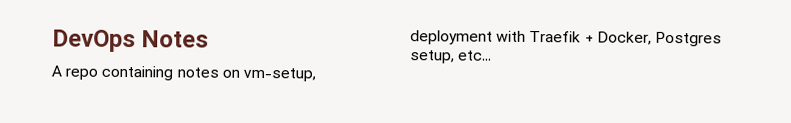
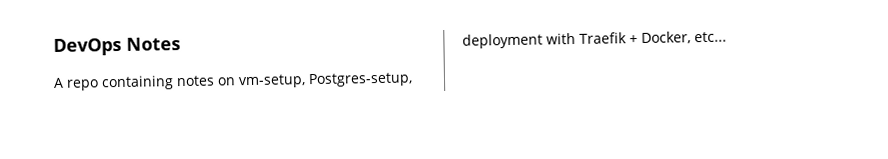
(316, 74) none -> [308,72,413,88] Postgres-setup,
[654,31,722,47] [409,50,455,64] Postgres setup, -> (691, 37) none

